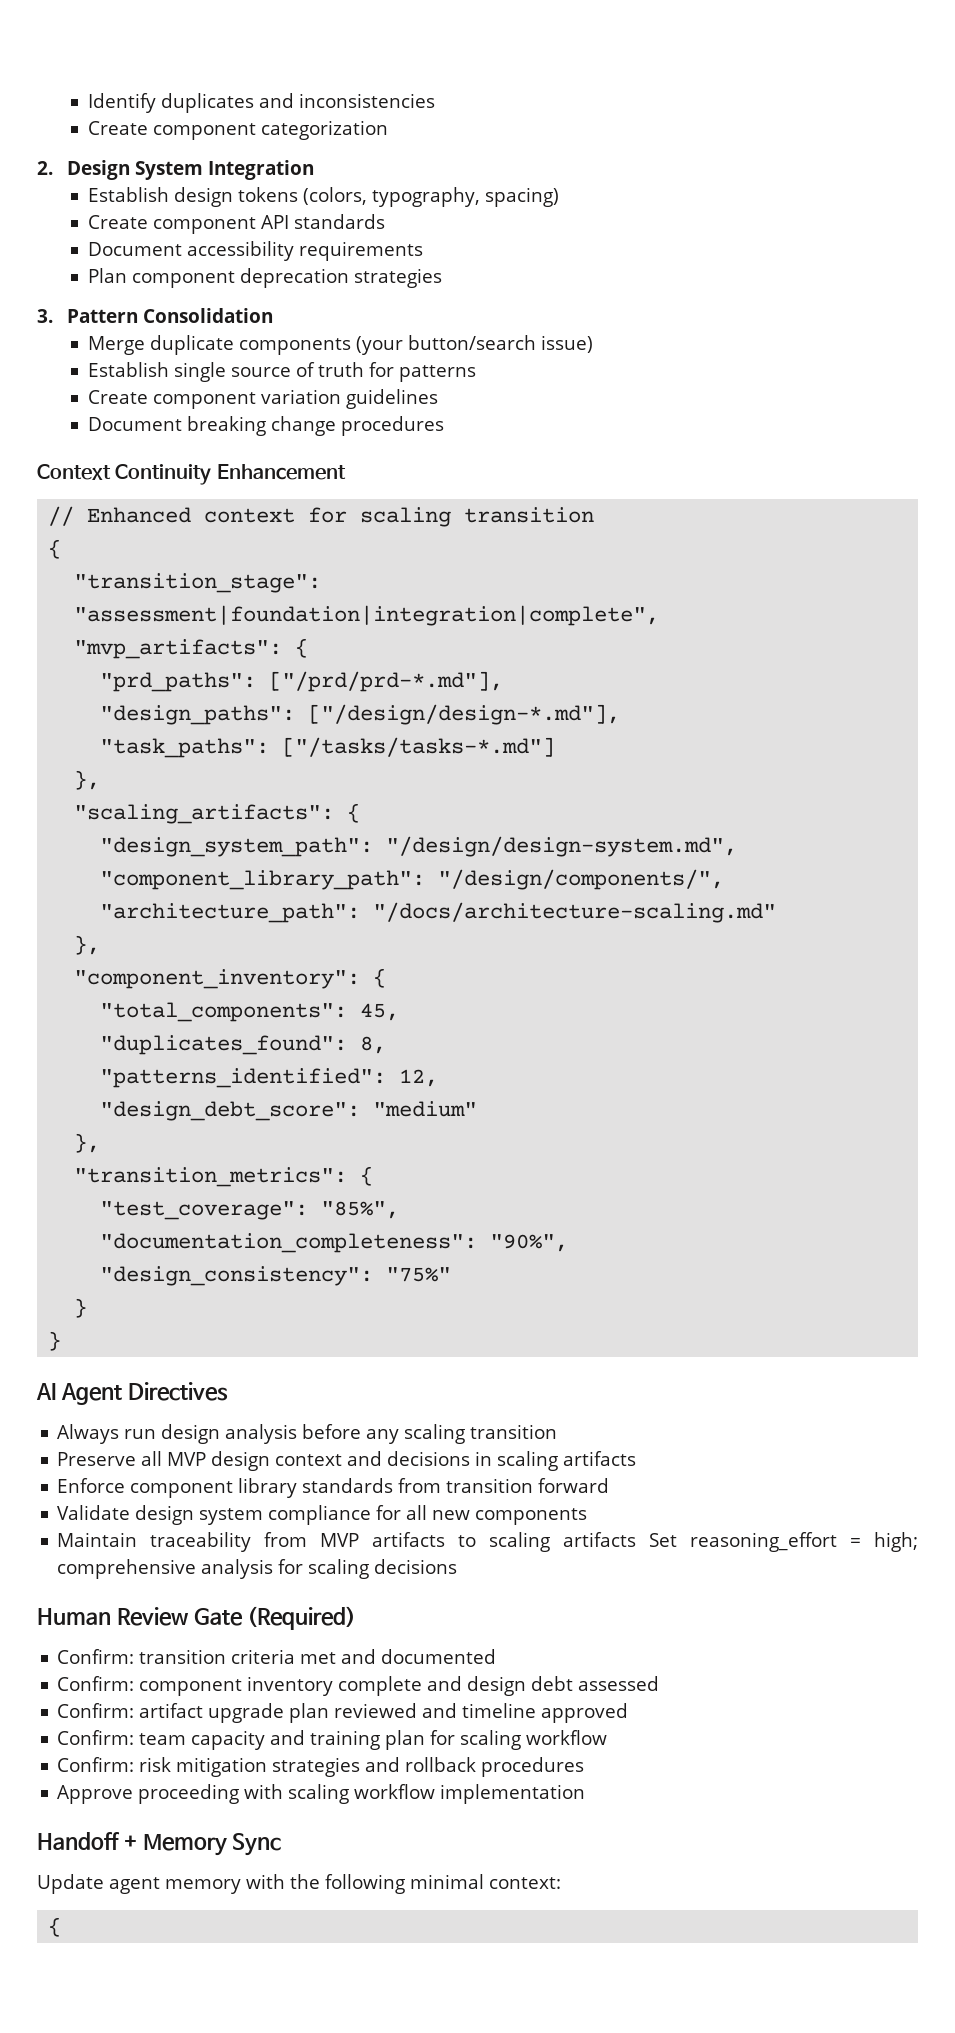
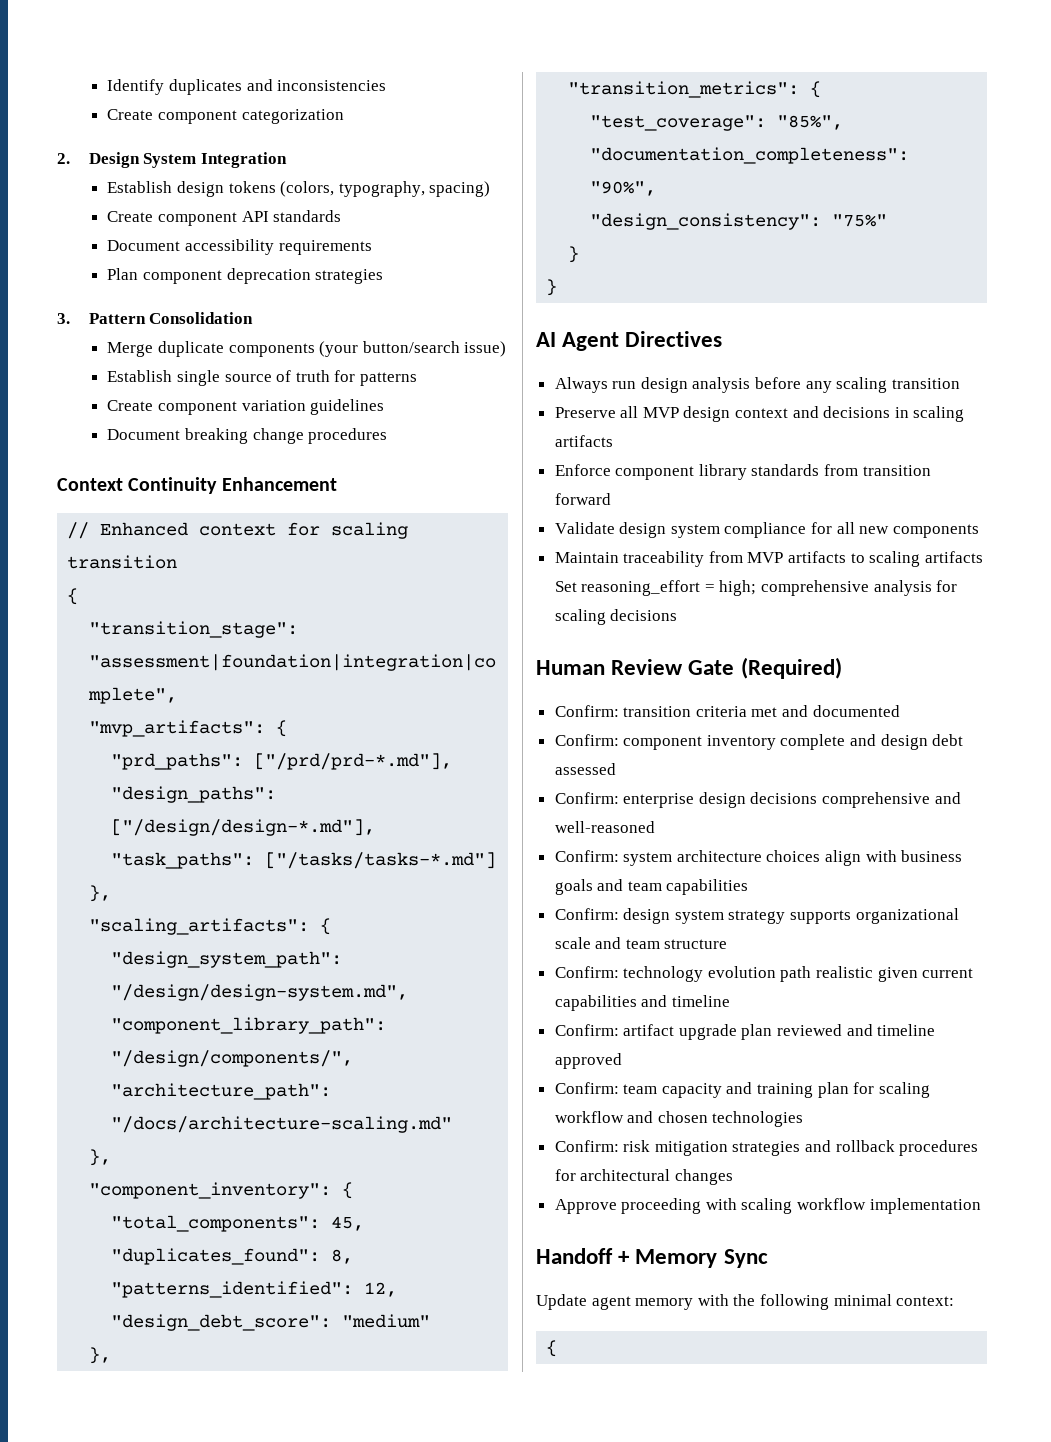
(660, 1683) none -> [554,792,961,808] [554,821,655,833] [554,850,963,866] [554,879,749,895] [554,908,959,924] [554,937,728,949] [554,966,974,982] [554,995,730,1011] // Confirm: enterprise design decisions comprehensive and well-reasoned // Confirm: system architecture choices align with business goals and team capabilities // Confirm: design system strategy supports organizational scale and team structure // Confirm: technology evolution path realistic given current capabilities and timeline
(608, 1737) none -> [627,1111,804,1127] and chosen technologies
(585, 1767) none -> [554,1169,733,1185] for architectural changes

